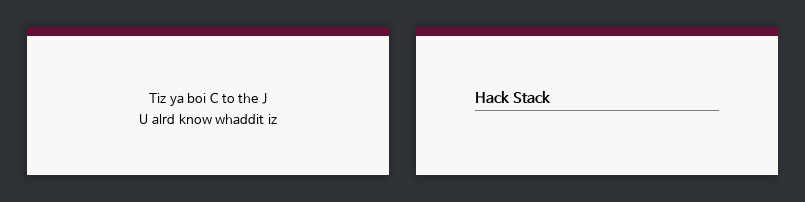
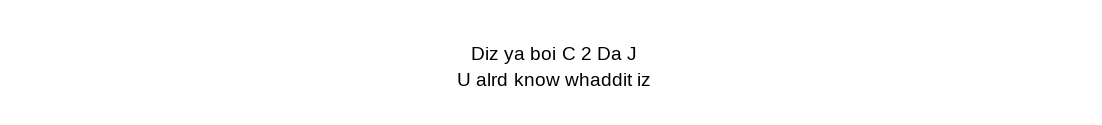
[149,93,167,103] Tiz -> [471,47,500,60] Diz
[221,93,259,104] to the -> [580,47,622,60] 2 Da
[475,91,552,104] // Hack Stack -> (651, 79) none

